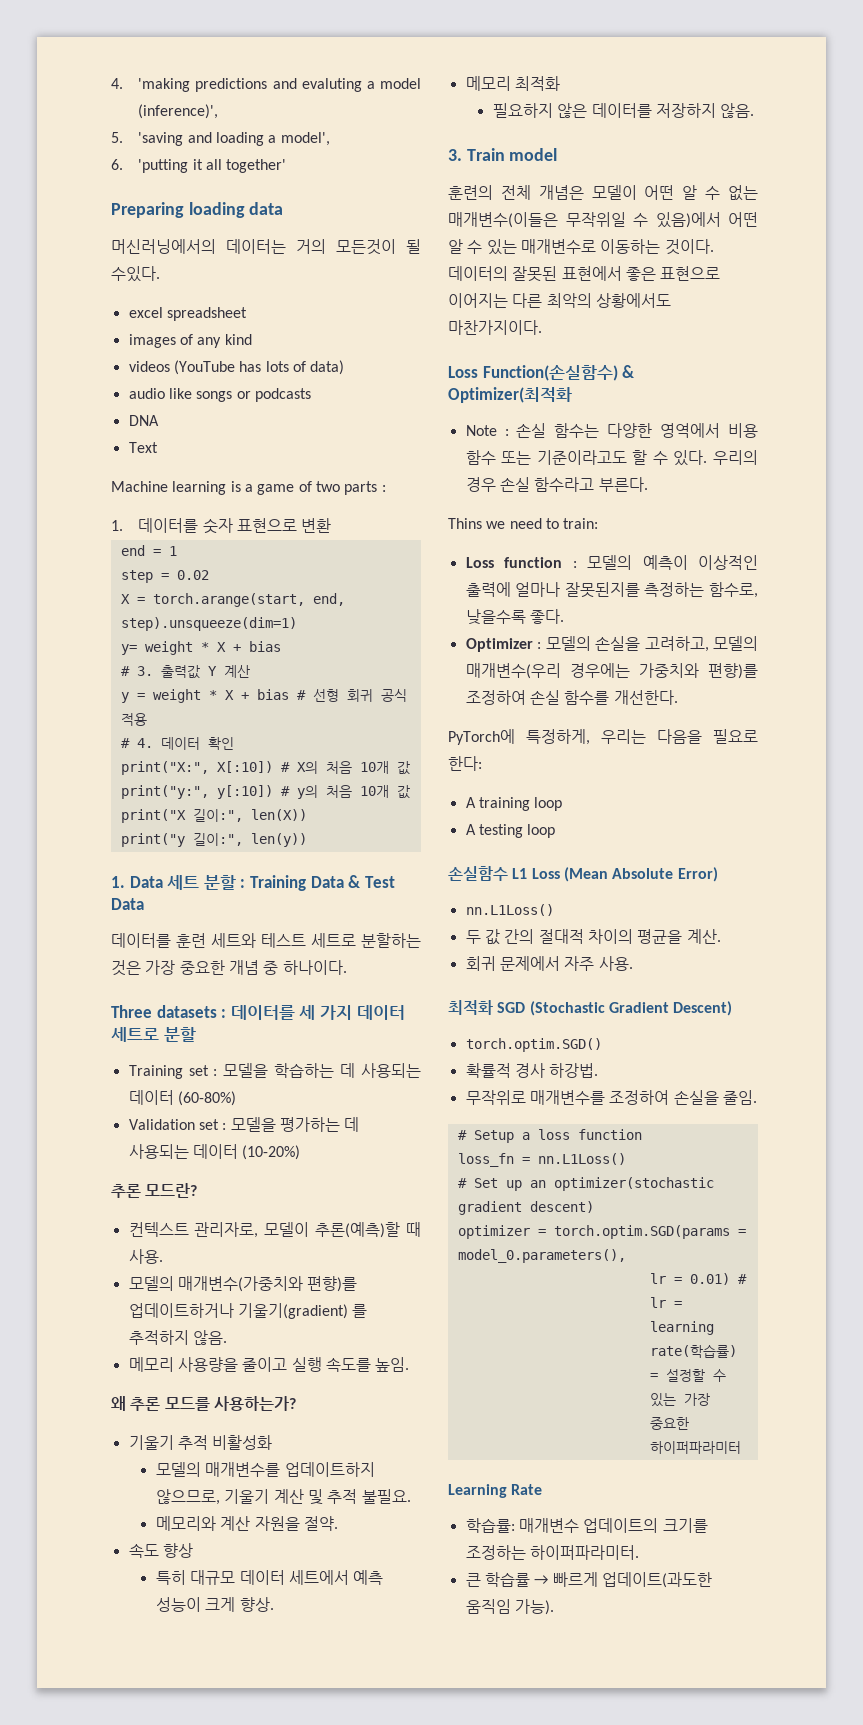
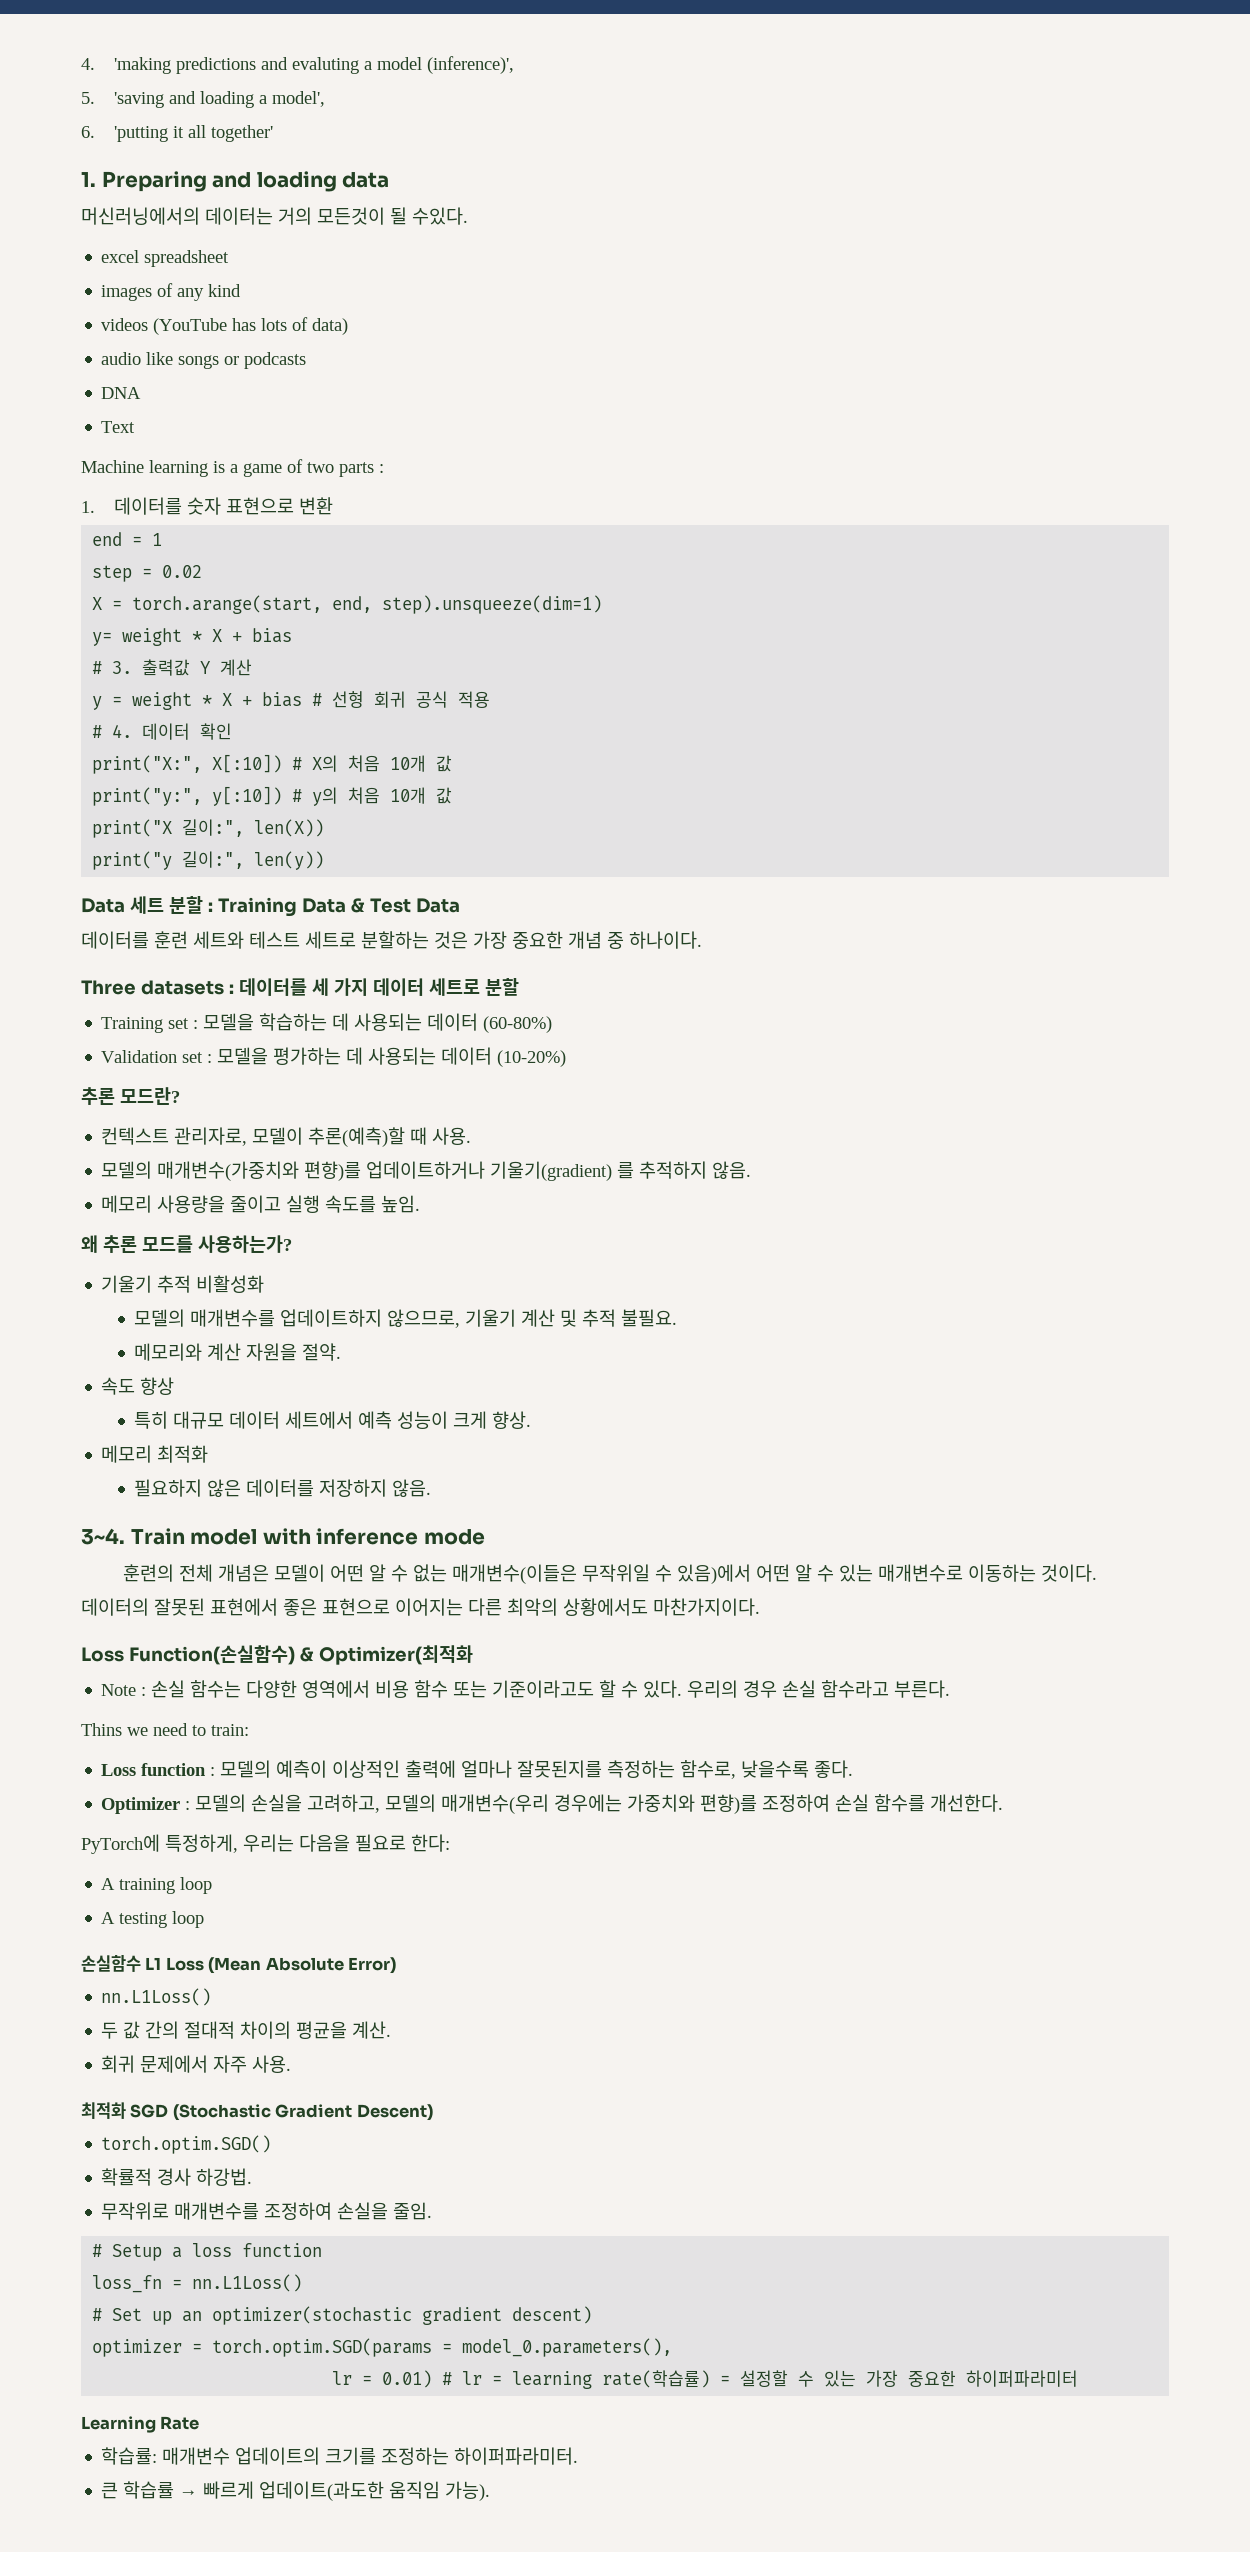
[111,202,184,218] Preparing -> [81,171,252,192] 1. Preparing and
[111,876,125,888] 1. -> (325, 860) none
[448,149,462,161] 3. -> [81,1528,125,1545] 3~4.
(558, 154) none -> [262,1528,485,1545] with inference mode

